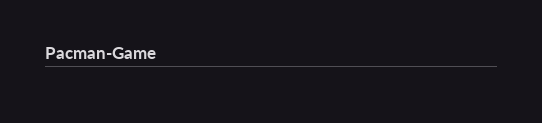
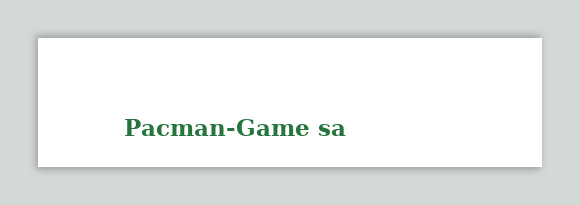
(156, 53) none -> [317,124,346,136] sa

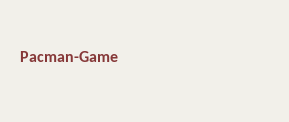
[317,124,346,136] sa -> (118, 56) none

